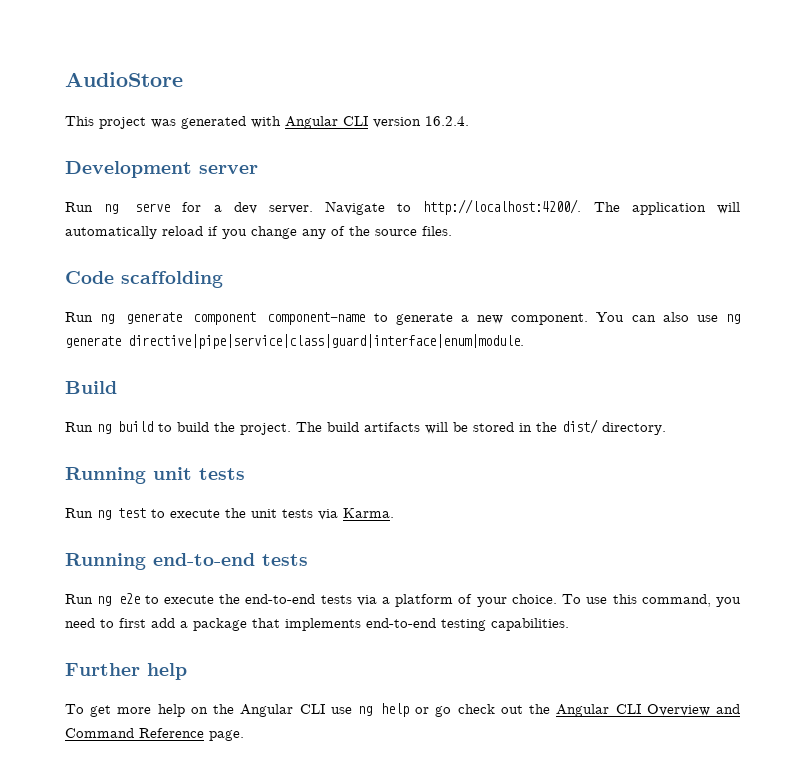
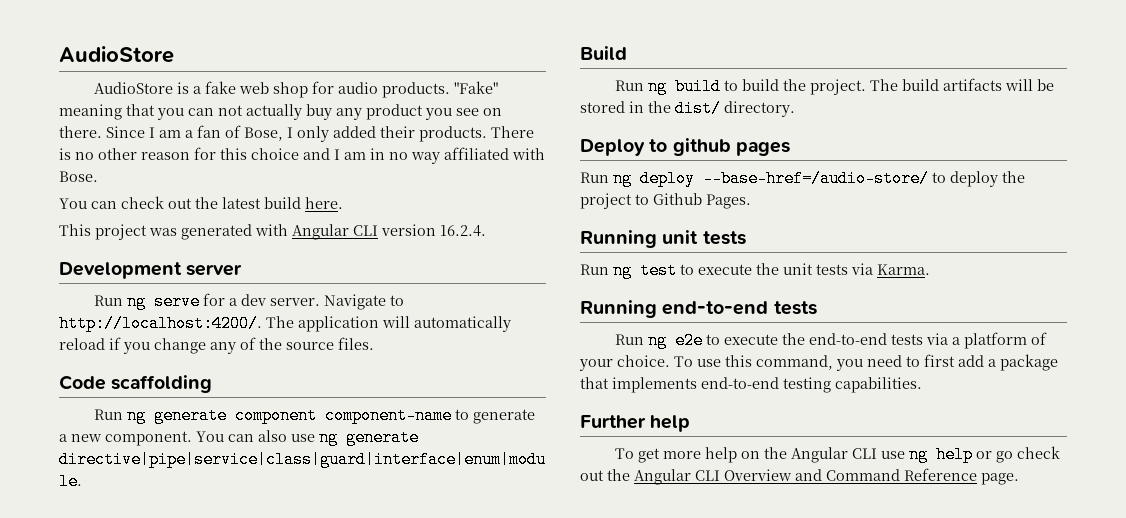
[65,72,183,87] AudioStore -> [59,46,174,63] [94,81,499,98] [59,104,502,120] [59,125,534,142] [59,147,545,164] [59,171,98,182] [59,196,343,209] AudioStore // AudioStore is a fake web shop for audio products. "Fake" meaning that you can not actually buy any product you see on there. Since I am a fan of Bose, I only added their products. There is no other reason for this choice and I am in no way affiliated with Bose. // You can check out the latest build here.
(666, 428) none -> [580,138,790,156] [580,170,1025,187] [580,193,751,209] // Deploy to github pages // Run ng deploy --base-href=/audio-store/ to deploy the project to Github Pages.

